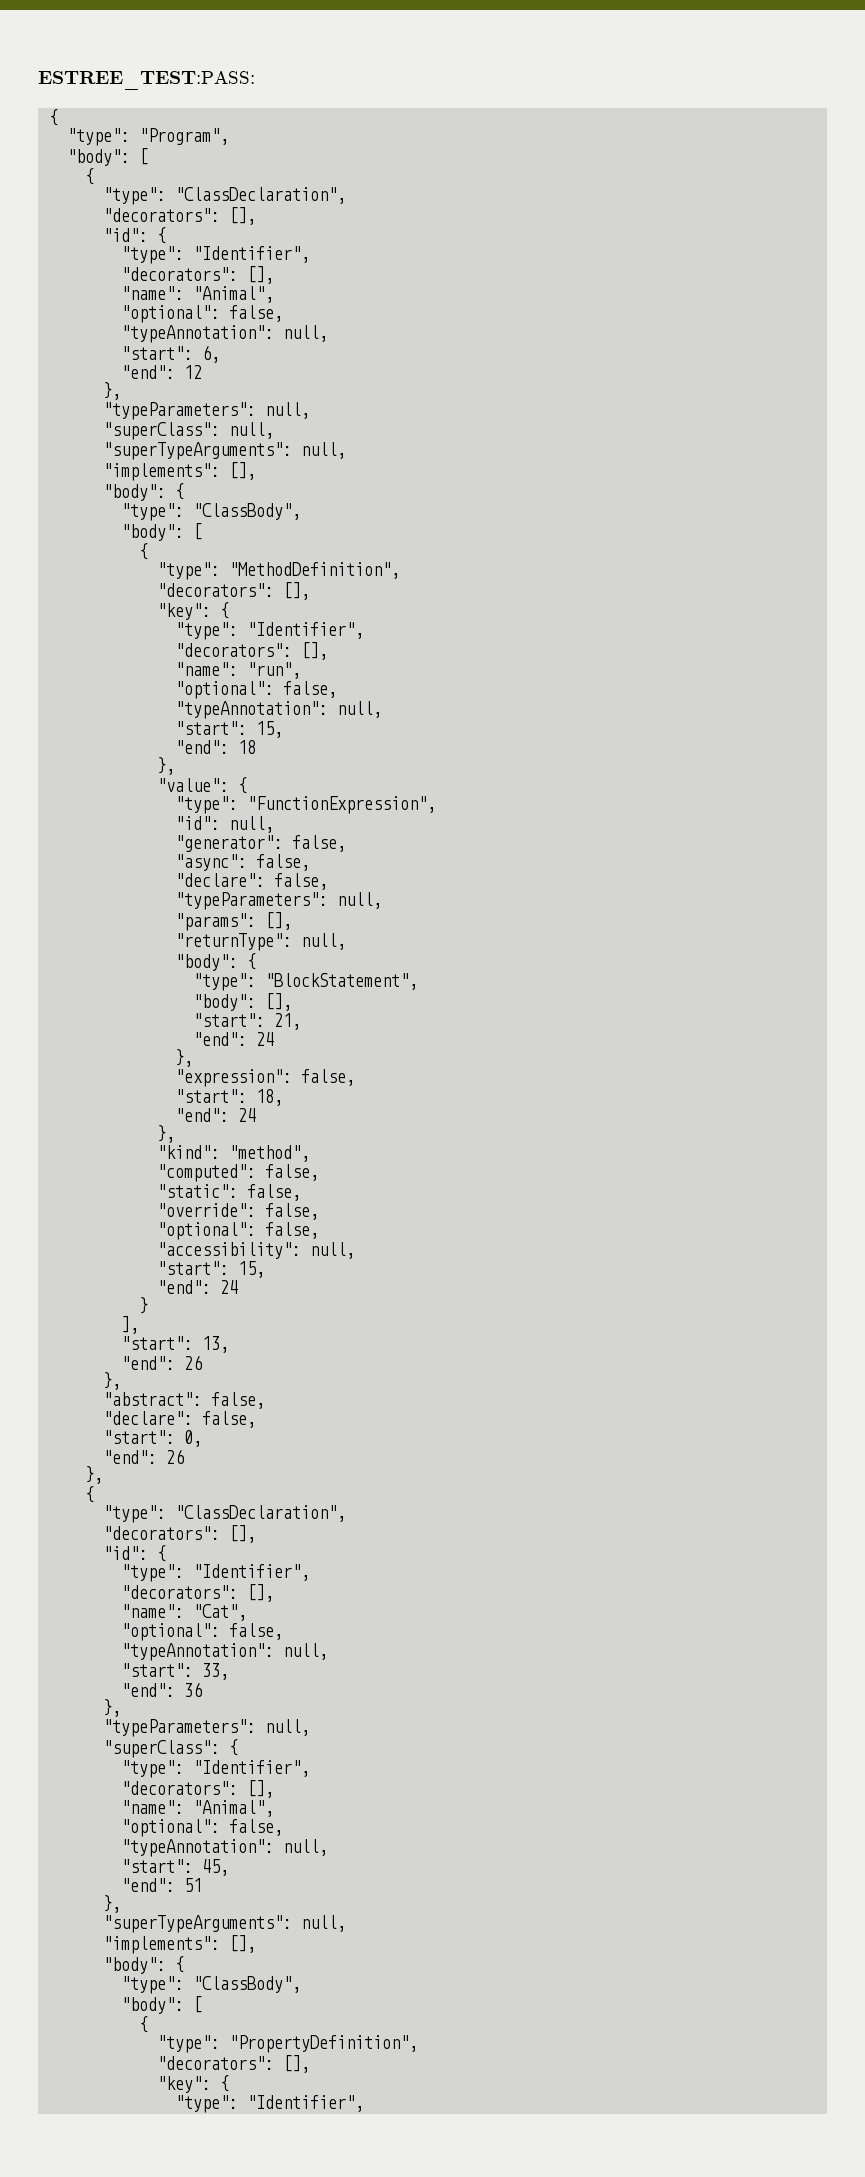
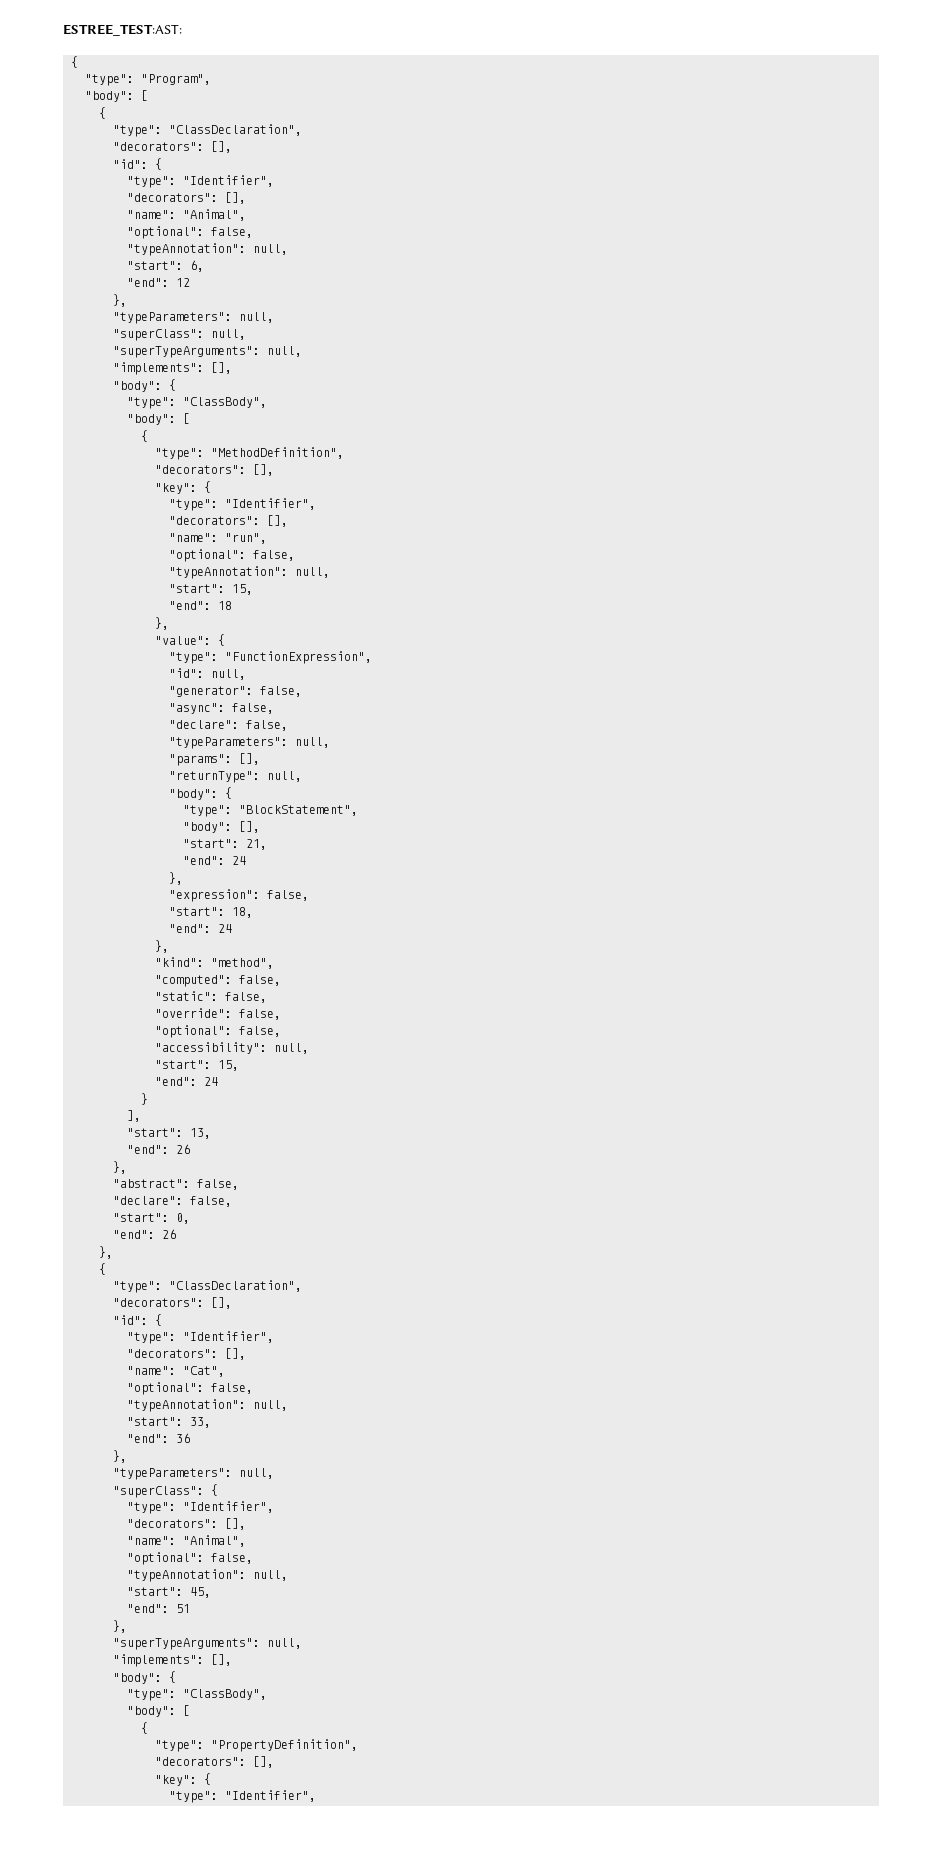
[38,71,255,90] ESTREE_TEST:PASS: -> [63,24,182,36] ESTREE_TEST:AST:

